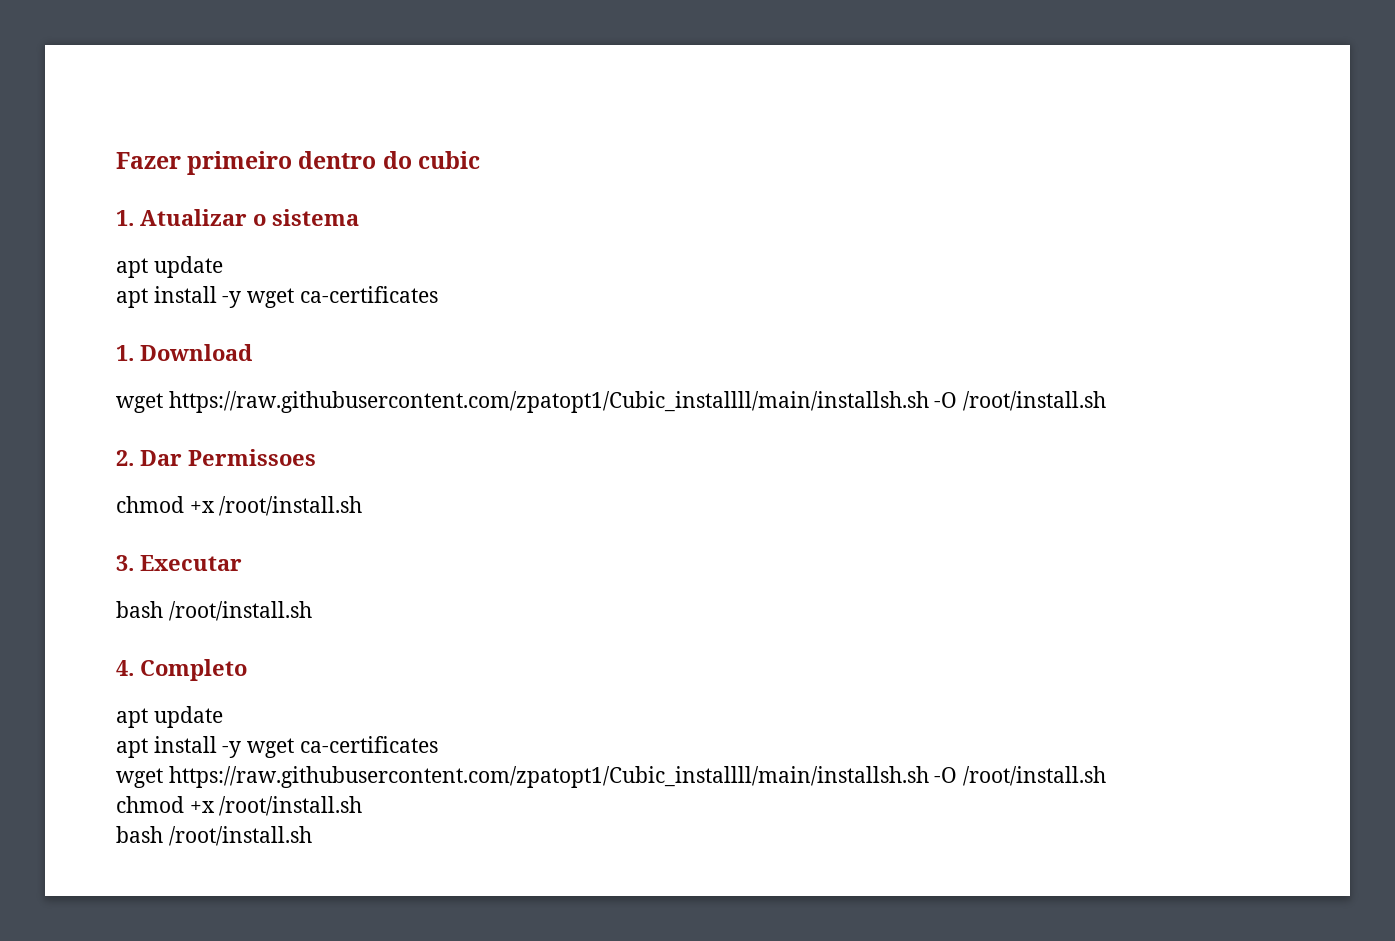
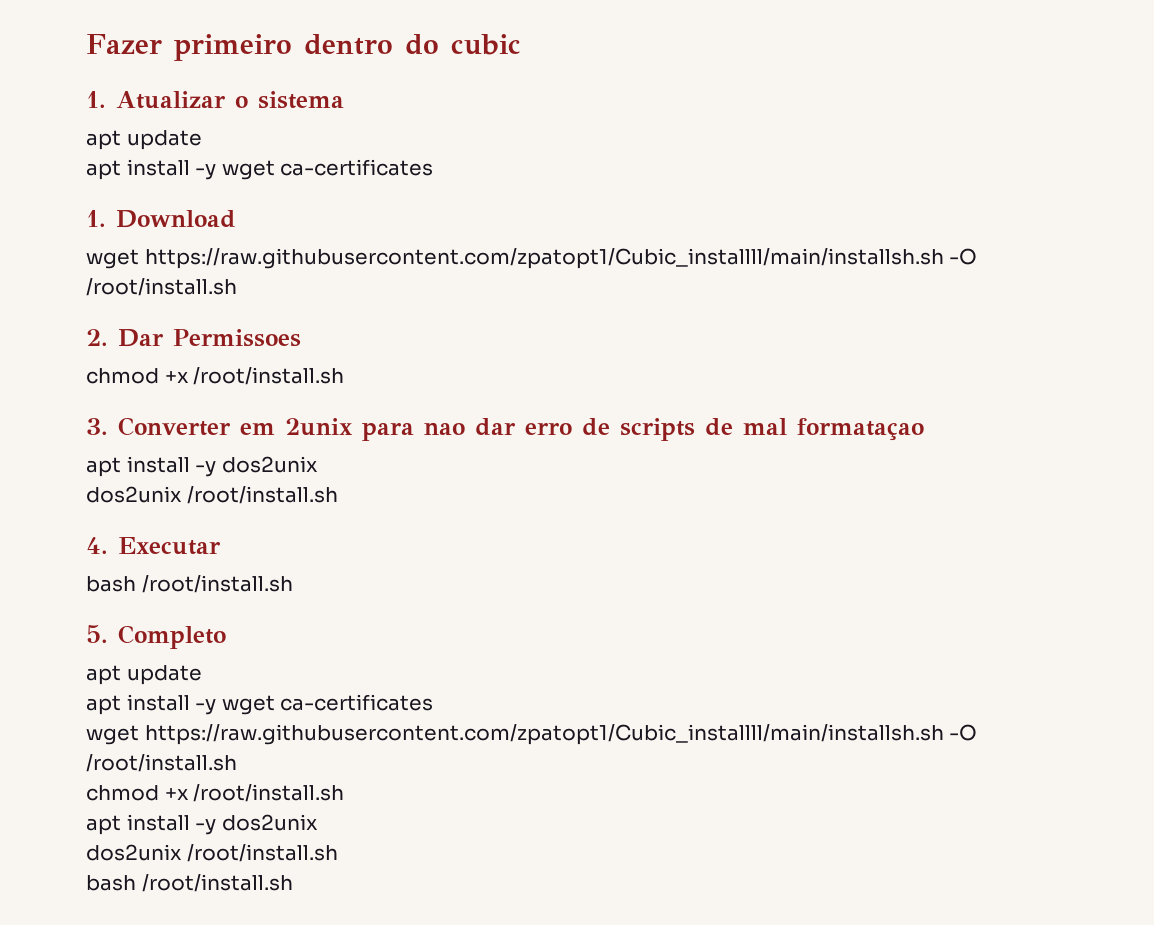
(134, 563) none -> [118,417,924,441] [86,456,318,477] [86,486,338,504] [86,537,108,554] Converter em 2unix para nao dar erro de scripts de mal formataçao // apt install -y dos2unix // dos2unix /root/install.sh // 4.
[116,660,134,676] 4. -> [86,625,108,643] 5.
(363, 806) none -> [86,814,318,835] [86,844,338,862] // apt install -y dos2unix // dos2unix /root/install.sh

